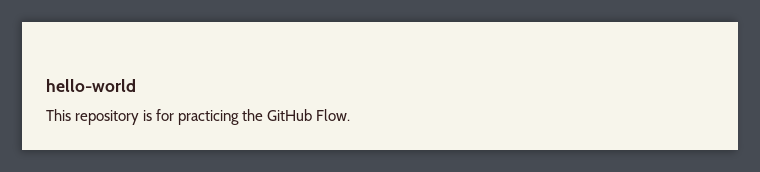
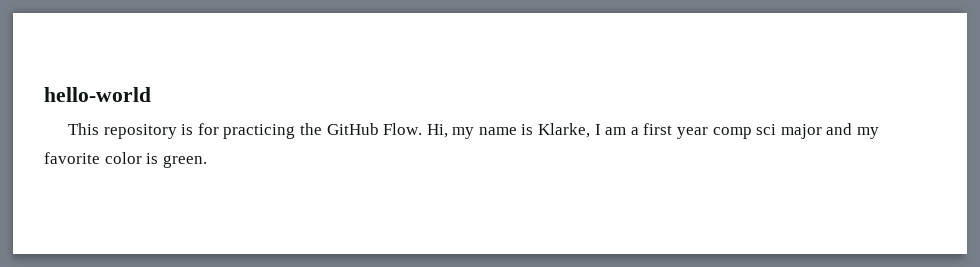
(351, 115) none -> [426,123,879,139] [44,152,207,168] Hi, my name is Klarke, I am a first year comp sci major and my favorite color is green.

